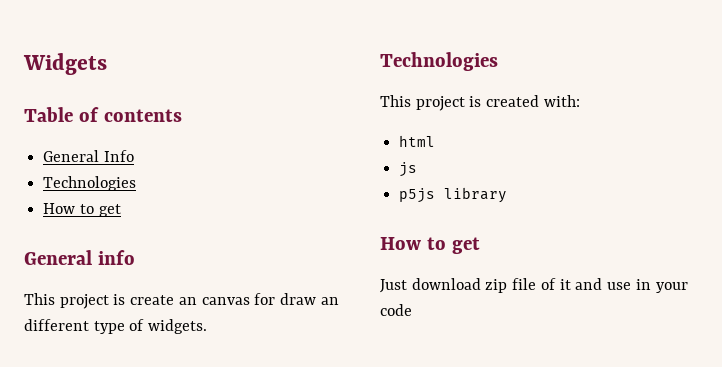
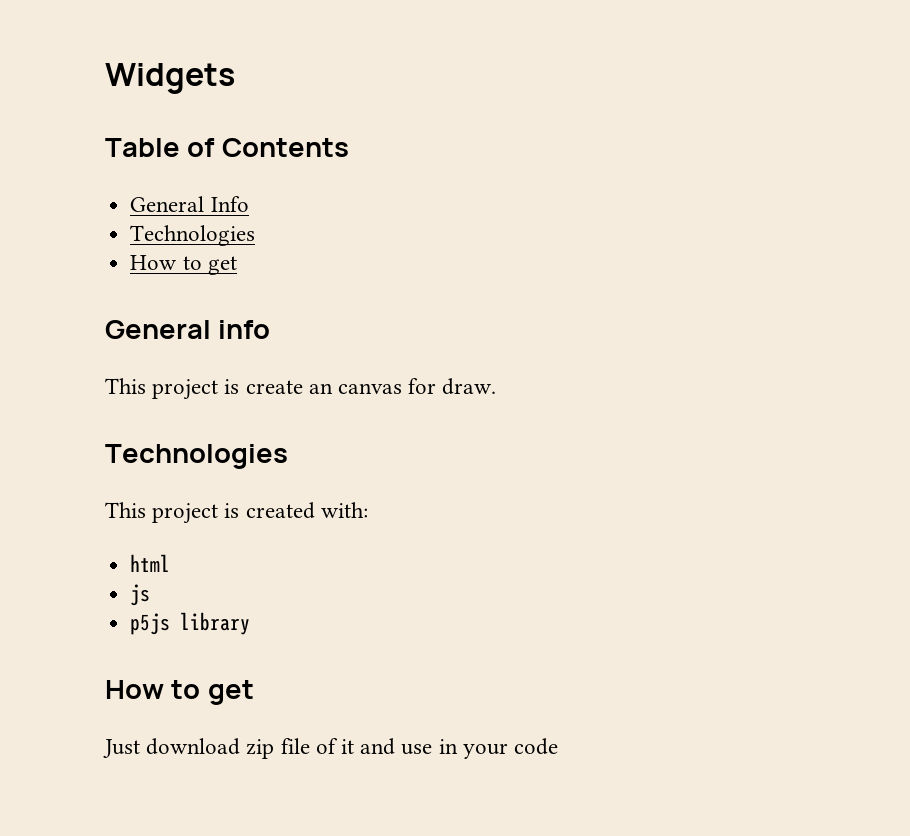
[103,109,182,122] contents -> [221,138,349,157] Contents
[280,293,339,305] [24,319,208,334] draw an different type of widgets. -> [442,378,497,395] draw.

